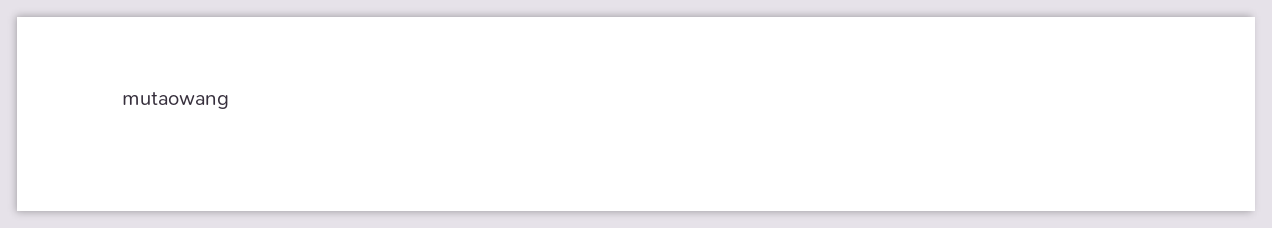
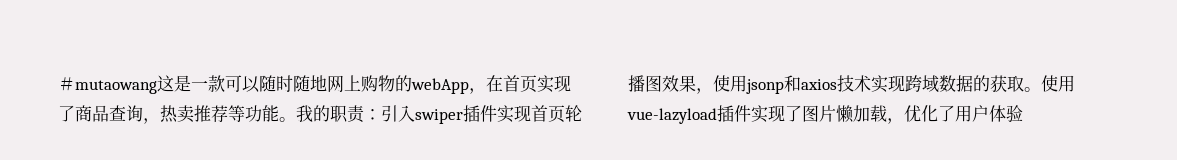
[122,92,229,109] mutaowang -> [58,75,571,94] [58,105,582,124] [628,75,1075,94] [627,105,1023,124] ＃mutaowang这是一款可以随时随地网上购物的webApp，在首页实现了商品查询，热卖推荐等功能。我的职责：引入swiper插件实现首页轮播图效果，使用jsonp和axios技术实现跨域数据的获取。使用vue-lazyload插件实现了图片懒加载，优化了用户体验

